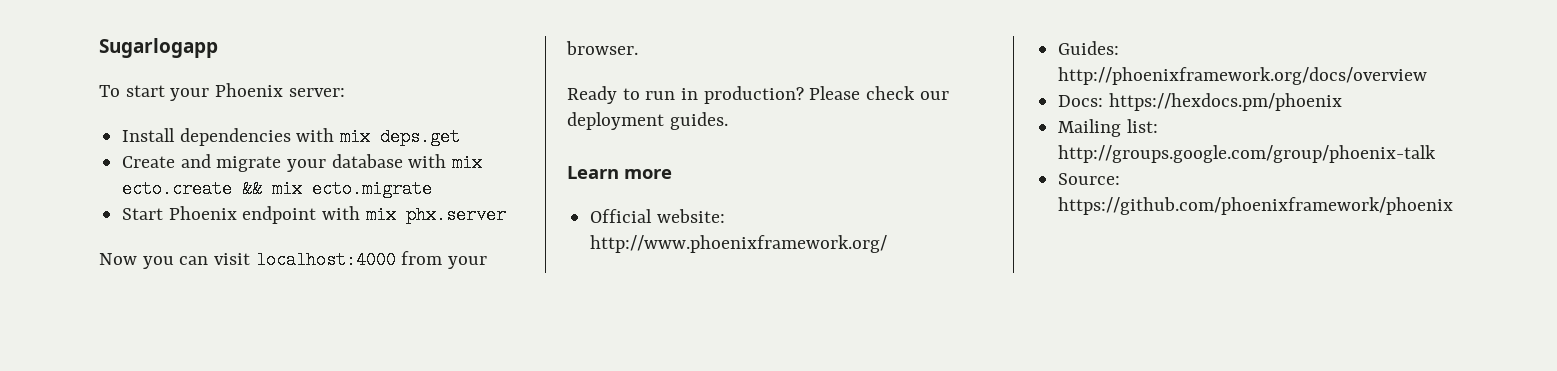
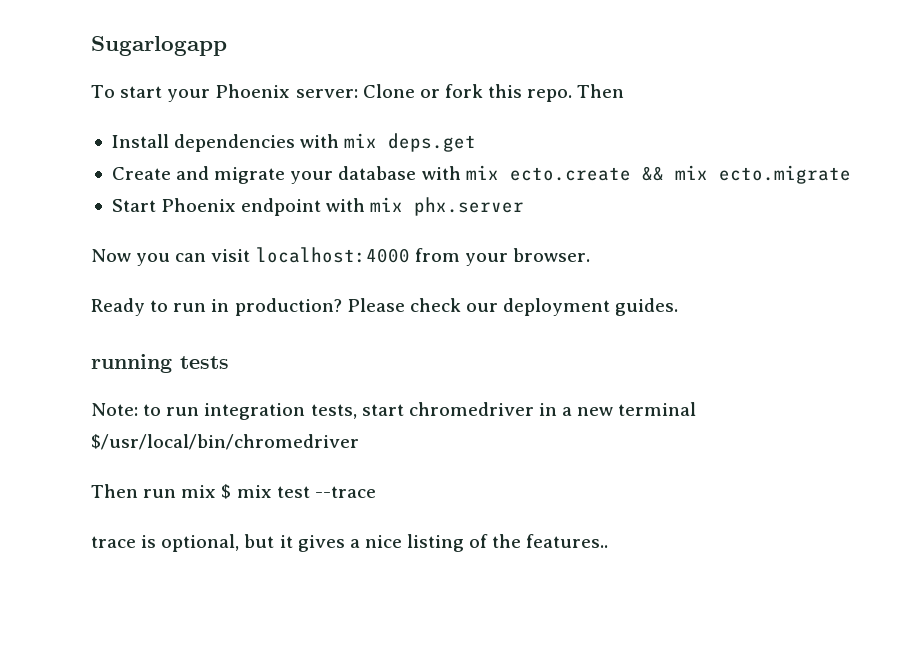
(345, 92) none -> [362,84,625,102] Clone or fork this repo. Then
[567,166,672,179] [590,209,725,223] [590,235,888,253] [1058,41,1120,55] [1058,67,1428,85] [1058,93,1342,111] [1058,119,1158,137] [1058,145,1437,163] [1058,173,1121,185] [1058,197,1454,215] Learn more // Official website: http://www.phoenixframework.org/ // Guides: http://phoenixframework.org/docs/overview // Docs: https://hexdocs.pm/phoenix // Mailing list: http://groups.google.com/group/phoenix-talk // Source: https://github.com/phoenixframework/phoenix -> [91,354,229,373] [91,402,697,420] [91,434,359,450] [91,484,376,499] [91,534,609,552] running tests // Note: to run integration tests, start chromedriver in a new terminal $/usr/local/bin/chromedriver // Then run mix $ mix test --trace // trace is optional, but it gives a nice listing of the features..

